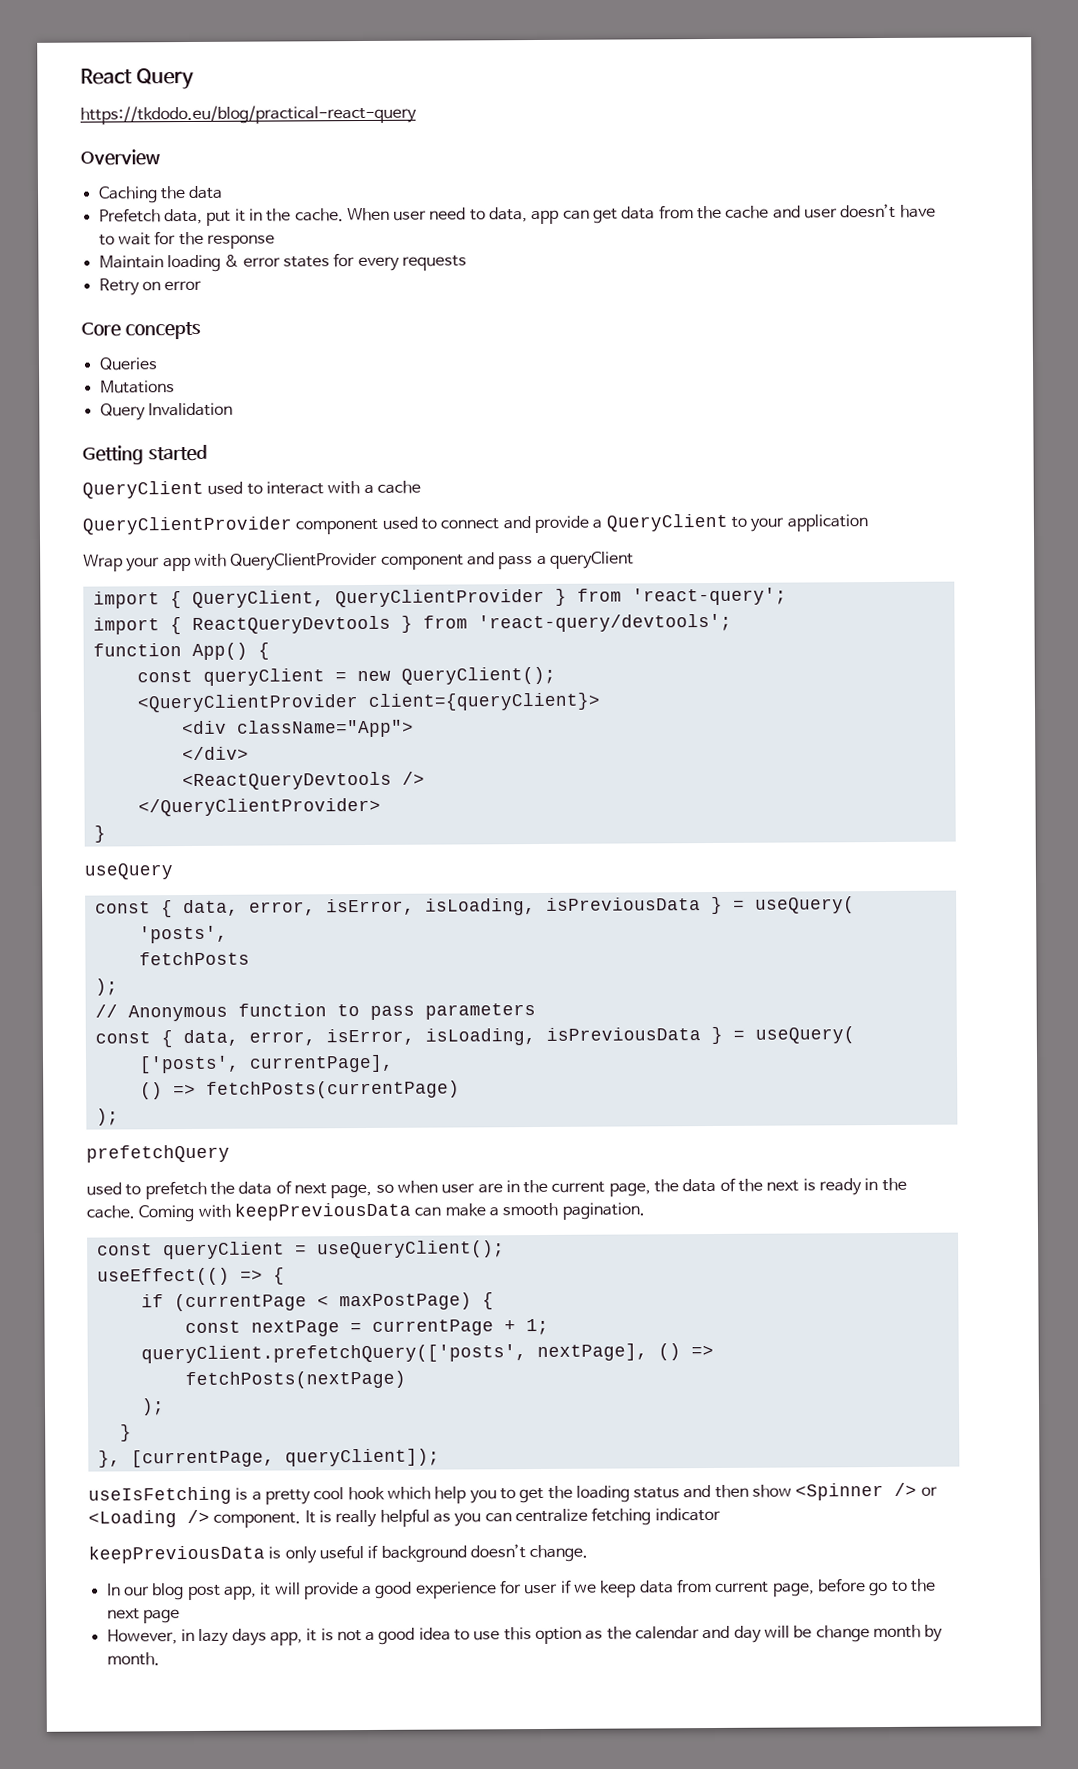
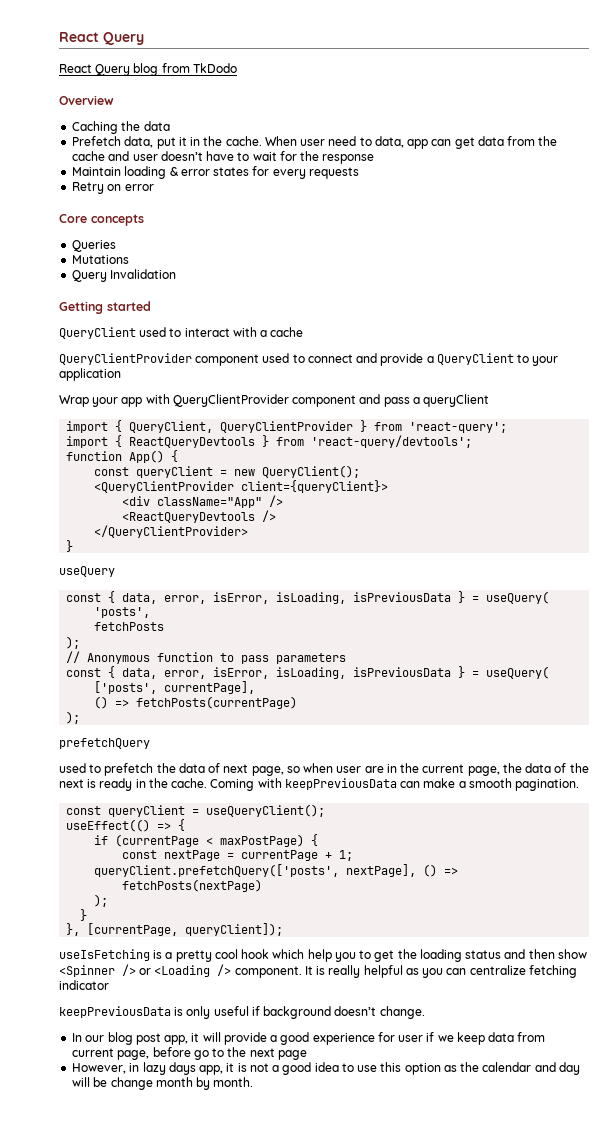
[80,104,417,125] https://tkdodo.eu/blog/practical-react-query -> [59,63,237,76] React Query blog from TkDodo
[236,719,414,738] [181,746,249,761] className="App"> // </div> -> [157,495,284,508] className="App" />

